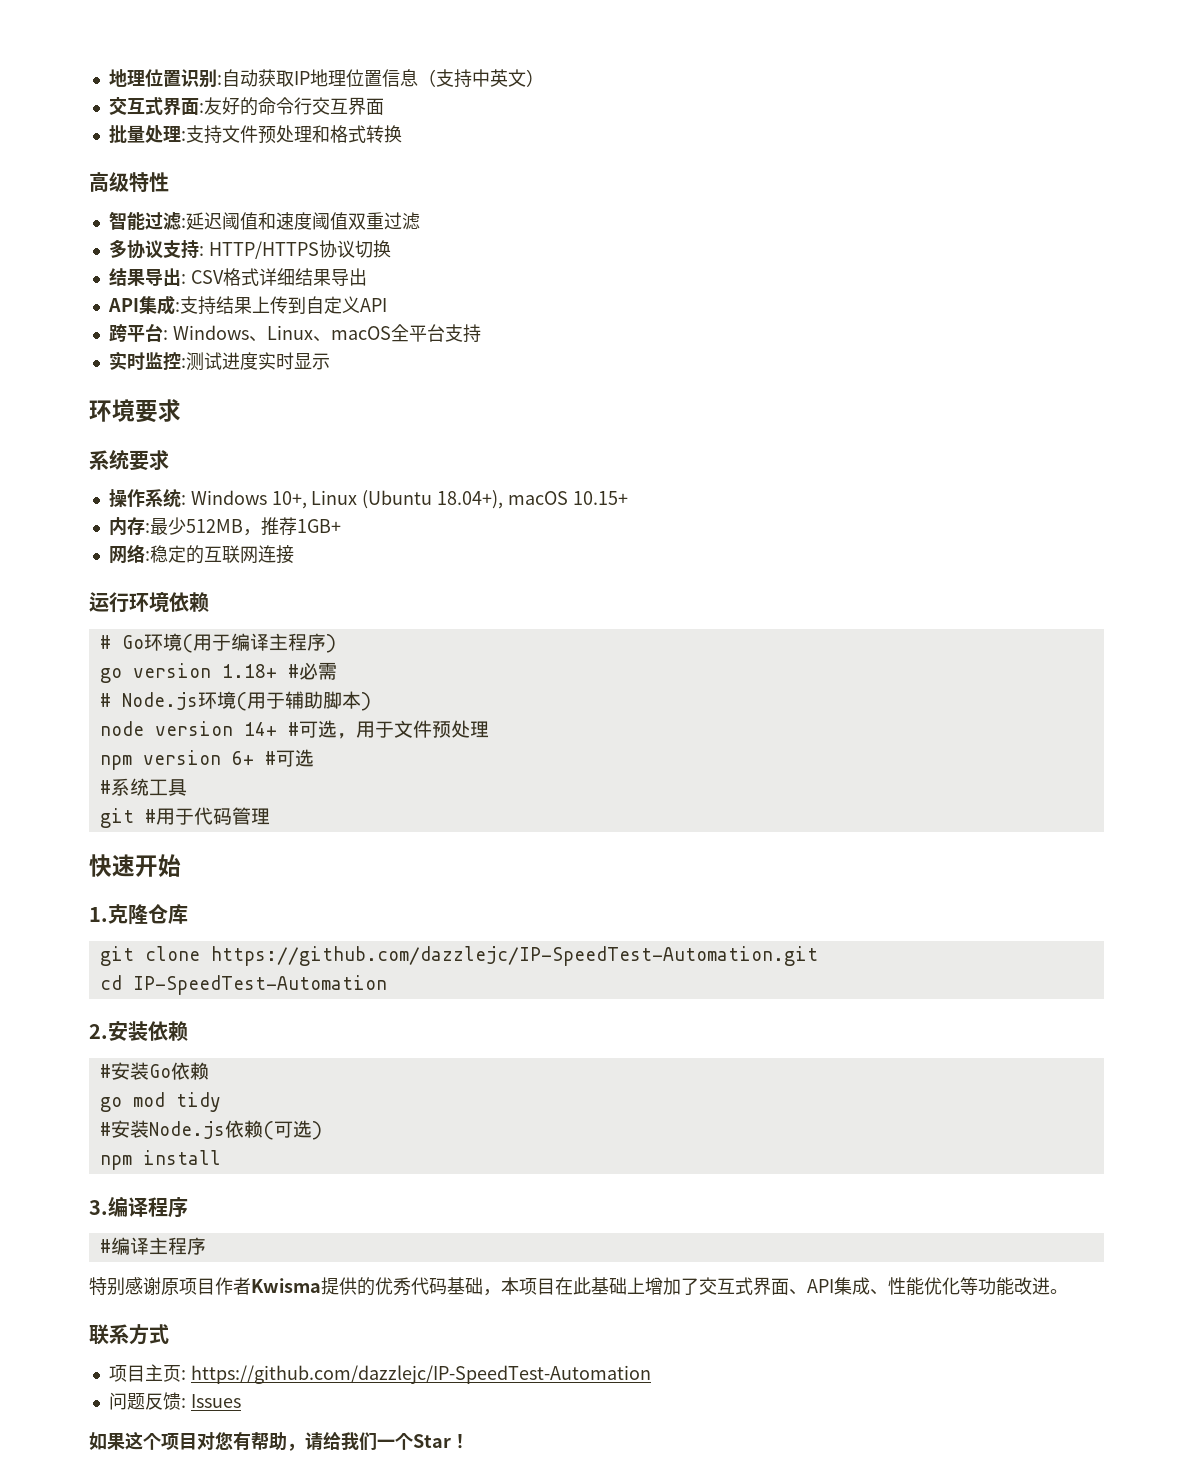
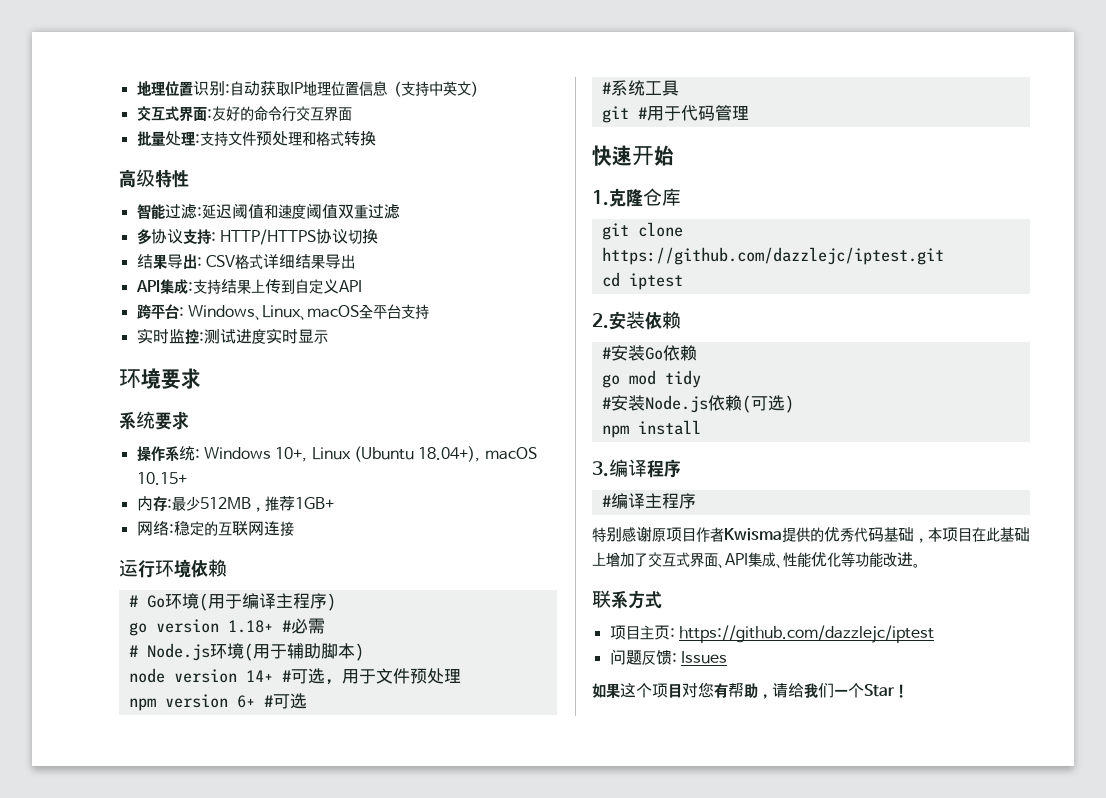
[210,946,818,966] https://github.com/dazzlejc/IP-SpeedTest-Automation.git -> [601,247,944,265] https://github.com/dazzlejc/iptest.git
[132,975,387,995] IP-SpeedTest-Automation -> [628,273,683,290] iptest
[190,1365,651,1384] https://github.com/dazzlejc/IP-SpeedTest-Automation -> [678,625,934,643] https://github.com/dazzlejc/iptest

